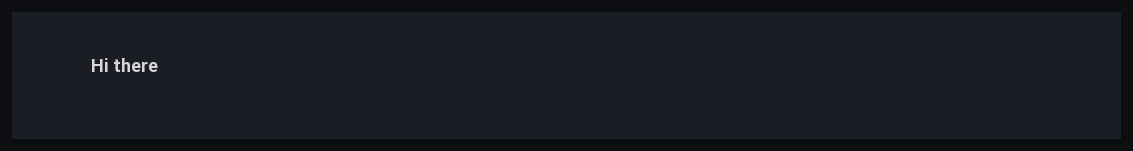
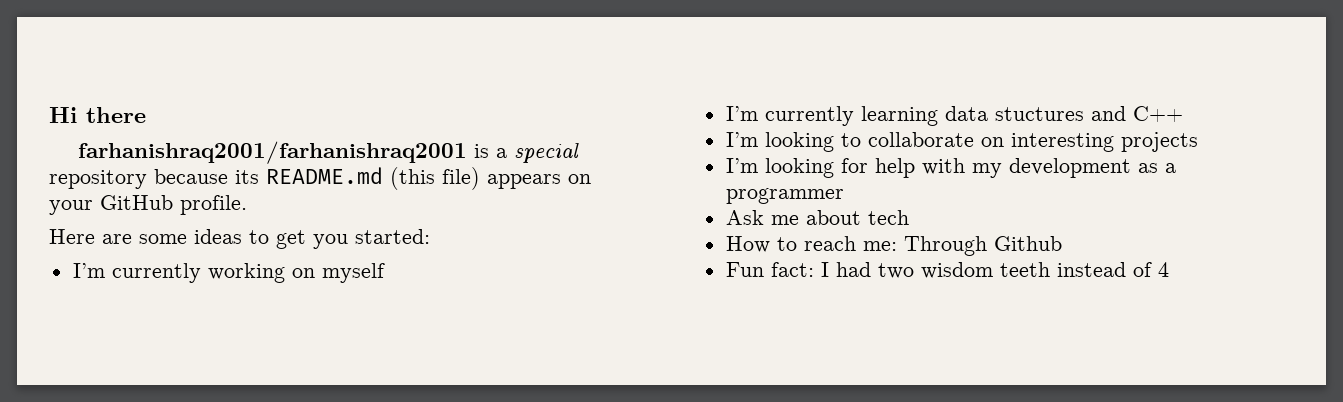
(158, 65) none -> [78,141,580,164] [49,167,591,190] [49,195,247,215] [49,229,430,249] [72,263,385,283] [725,106,1183,126] [725,132,1198,152] [725,158,1176,178] [725,188,844,204] [725,210,909,225] [725,236,1062,256] [725,262,1169,279] // farhanishraq2001/farhanishraq2001 is a special repository because its README.md (this file) appears on your GitHub profile. // Here are some ideas to get you started: // I’m currently working on myself // I’m currently learning data stuctures and C++ // I’m looking to collaborate on interesting projects // I’m looking for help with my development as a programmer // Ask me about tech // How to reach me: Through Github // Fun fact: I had two wisdom teeth instead of 4

